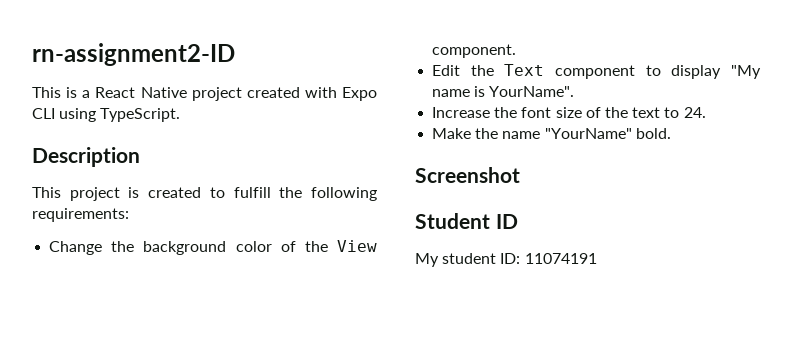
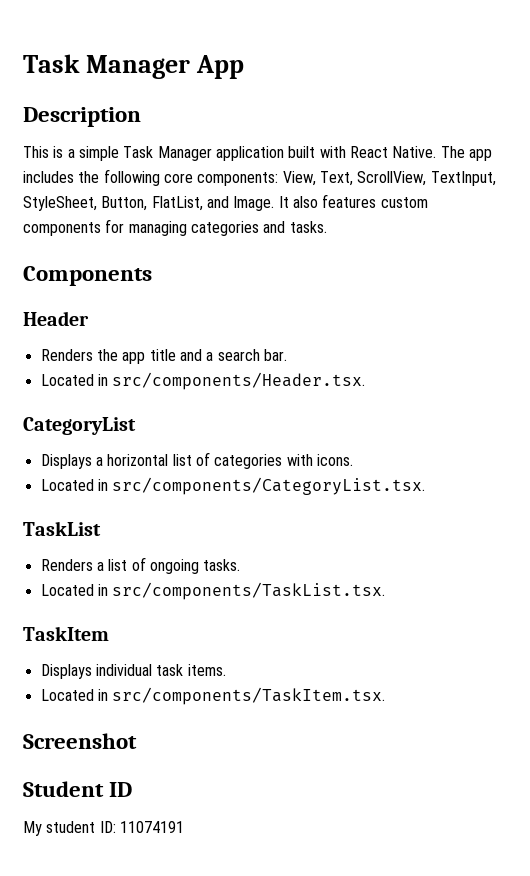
[32,43,235,66] rn-assignment2-ID -> [23,54,245,79] [23,107,141,127] Task Manager App // Description
[95,87,377,101] [32,108,181,122] [32,147,140,167] [32,187,377,201] [32,208,129,222] [49,240,377,255] [432,44,517,58] [432,64,761,79] [432,86,575,97] [432,107,706,118] [432,128,671,139] React Native project created with Expo CLI using TypeScript. // Description // This project is created to fulfill the following requirements: // Change the background color of the View component. // Edit the Text component to display "My name is YourName". // Increase the font size of the text to 24. // Make the name "YourName" bold. -> [78,146,492,161] [23,169,496,186] [23,194,428,211] [23,219,327,236] [23,266,152,286] [23,311,89,326] [40,349,287,364] [40,372,366,390] [23,417,136,435] [40,452,353,469] [40,477,426,495] [23,521,101,536] [40,557,241,574] [40,582,386,600] [23,626,109,641] [40,664,226,679] [40,687,386,705] simple Task Manager application built with React Native. The app includes the following core components: View, Text, ScrollView, TextInput, StyleSheet, Button, FlatList, and Image. It also features custom components for managing categories and tasks. // Components // Header // Renders the app title and a search bar. // Located in src/components/Header.tsx. // CategoryList // Displays a horizontal list of categories with icons. // Located in src/components/CategoryList.tsx. // TaskList // Renders a list of ongoing tasks. // Located in src/components/TaskList.tsx. // TaskItem // Displays individual task items. // Located in src/components/TaskItem.tsx.

